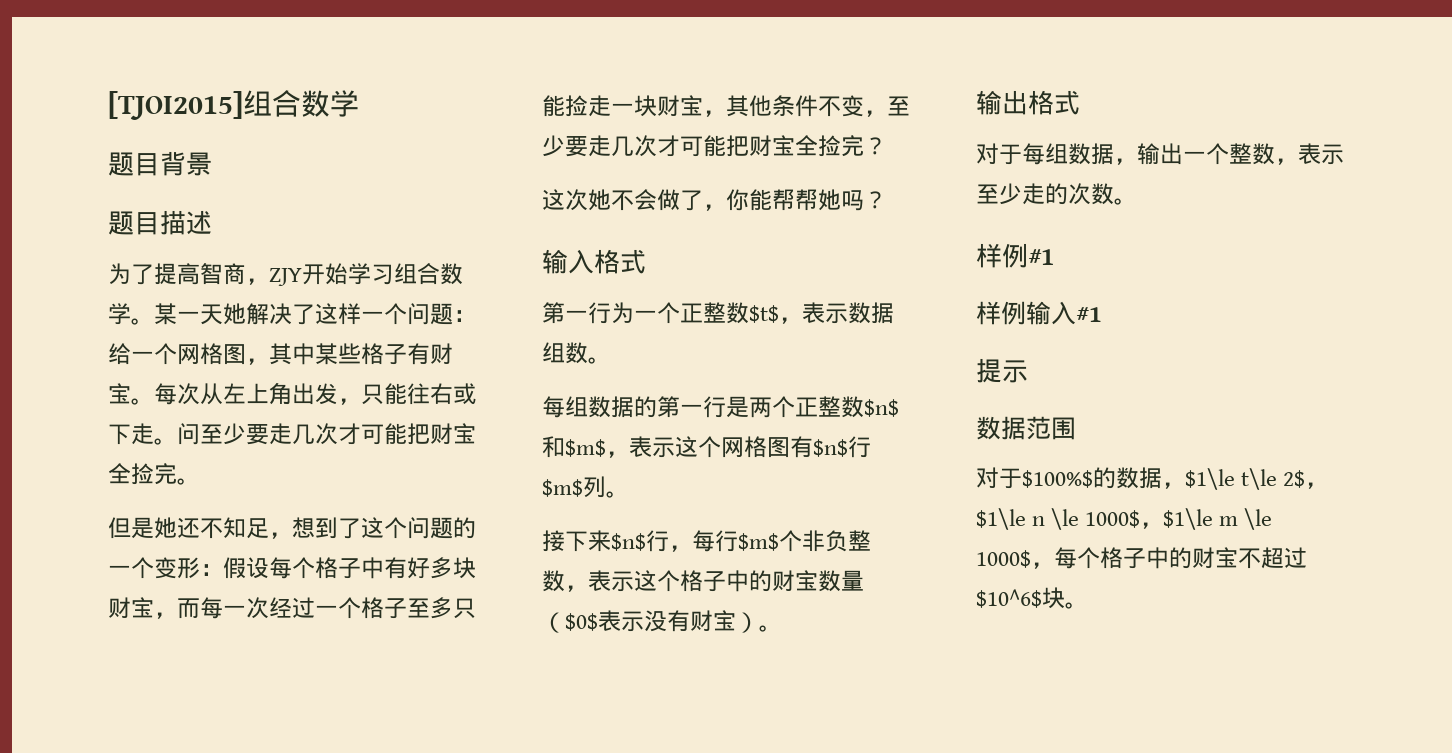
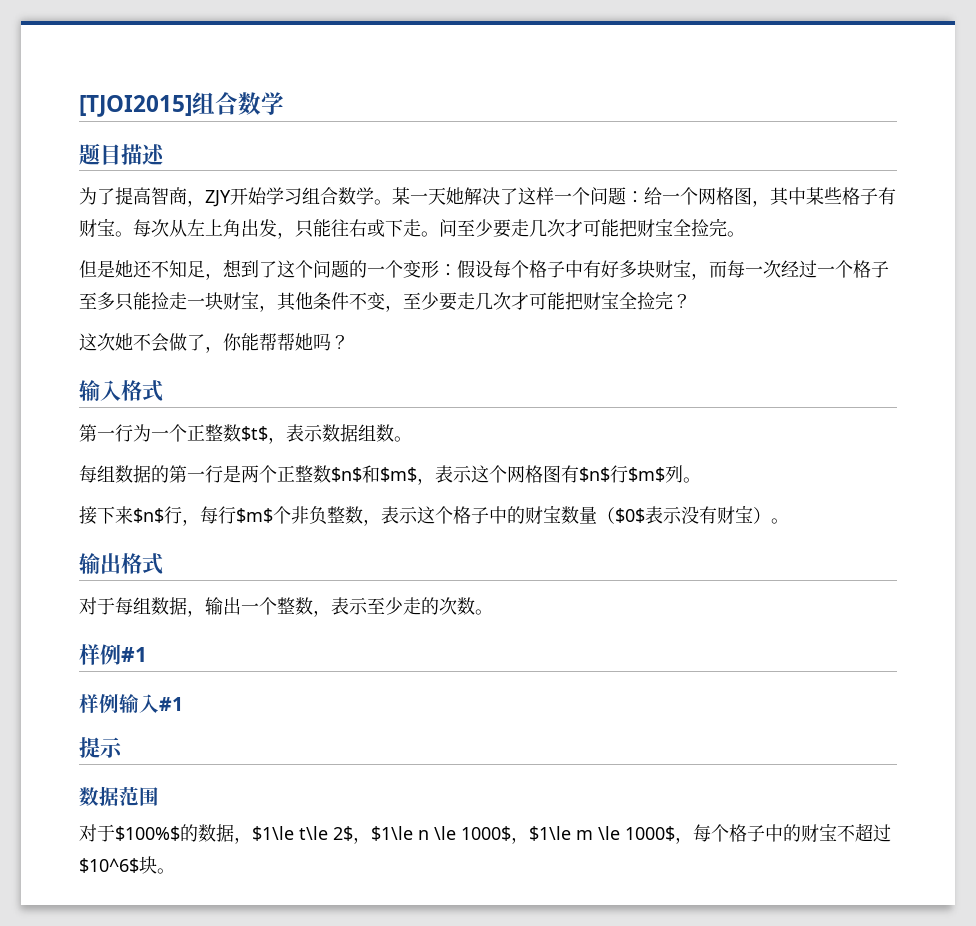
[108,151,212,176] // 题目背景 -> (284, 103) none

